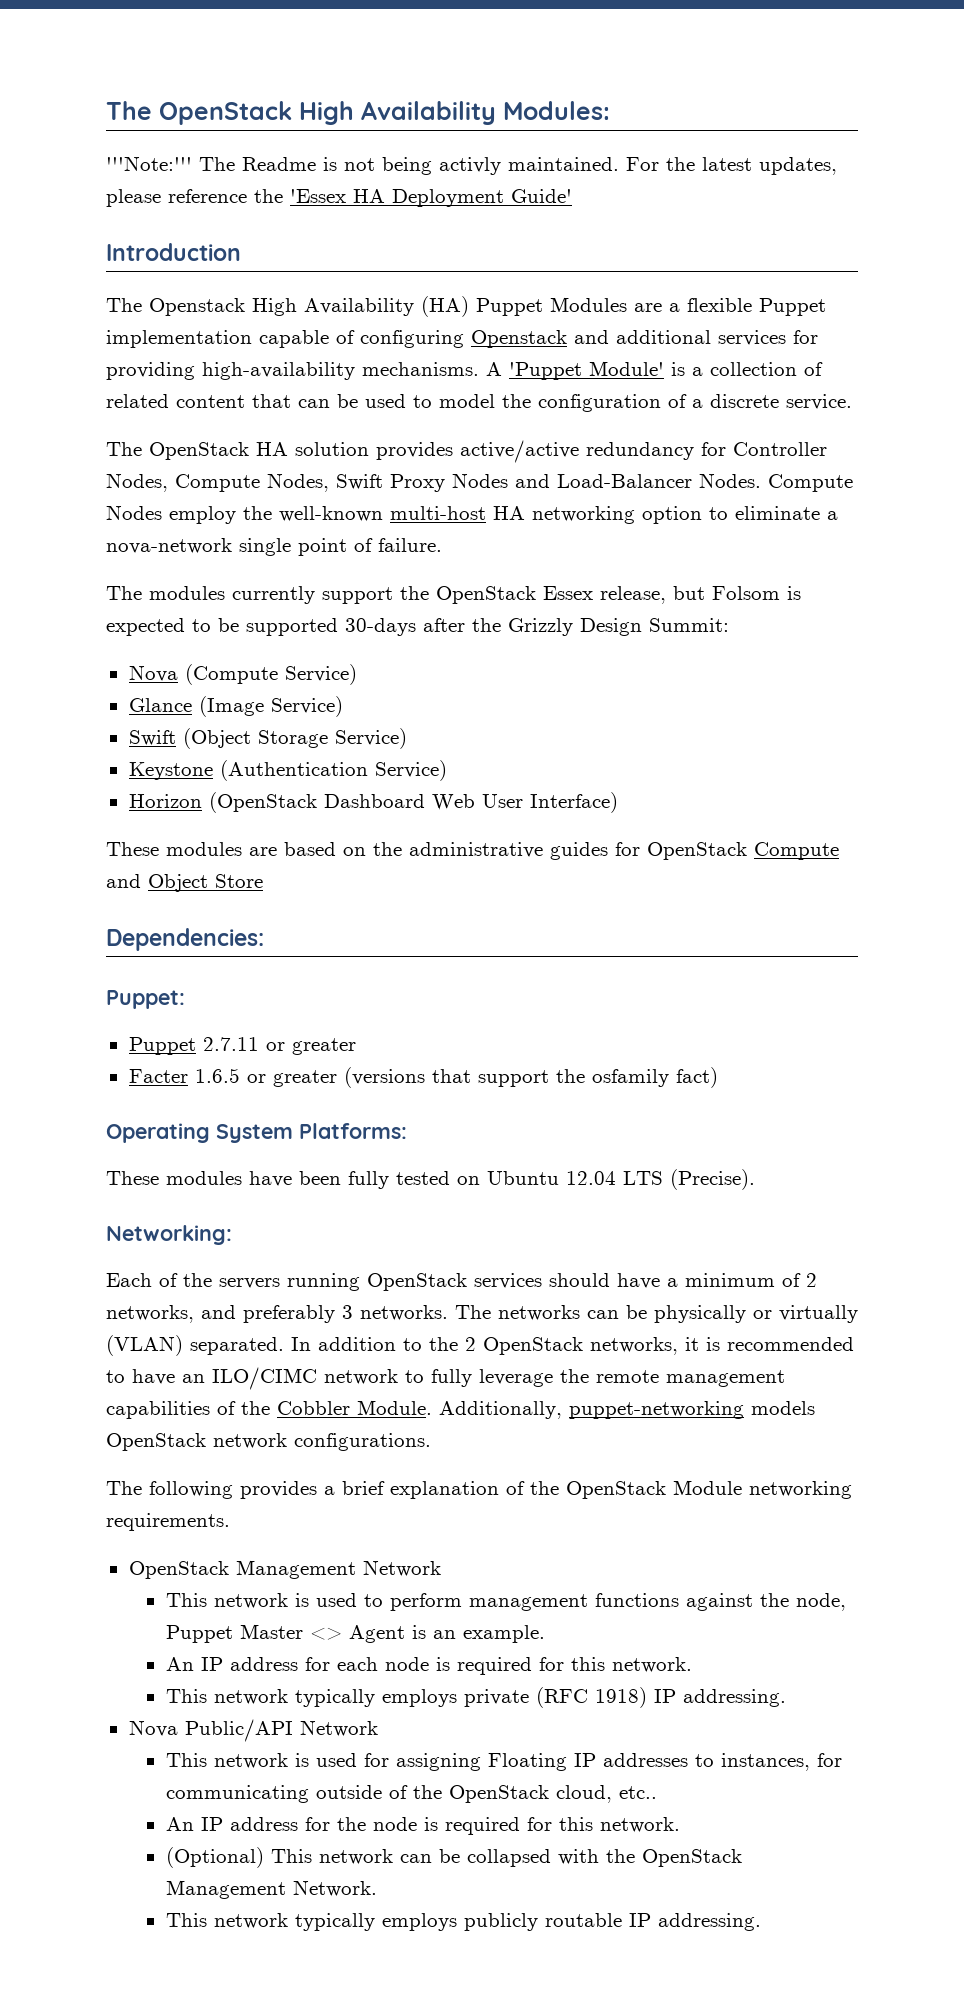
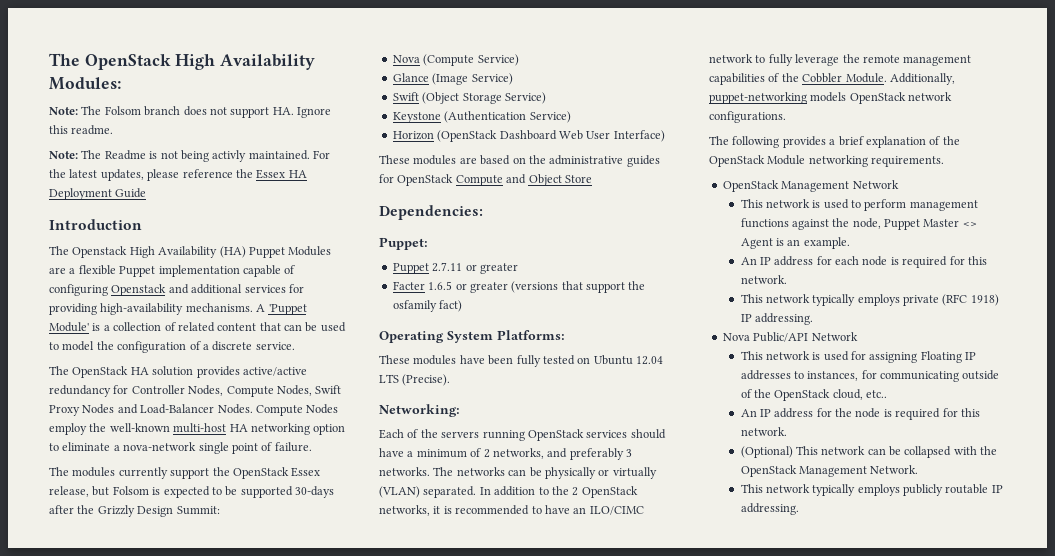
[106,156,192,171] '''Note:''' -> [49,106,331,118] [49,125,114,135] [49,151,78,159] Note: The Folsom branch does not support HA. Ignore this readme. // Note:
[290,189,346,203] 'Essex -> [256,169,286,179] Essex
[511,189,572,203] Guide' -> [115,188,147,198] Guide

